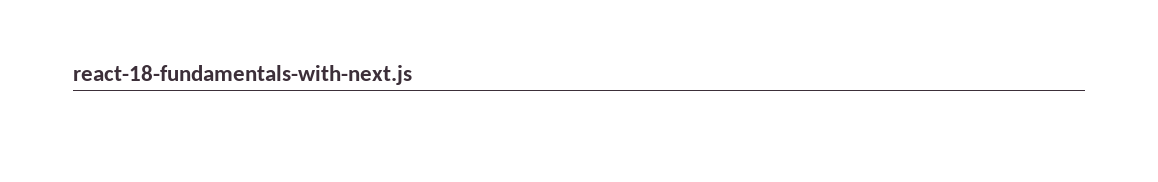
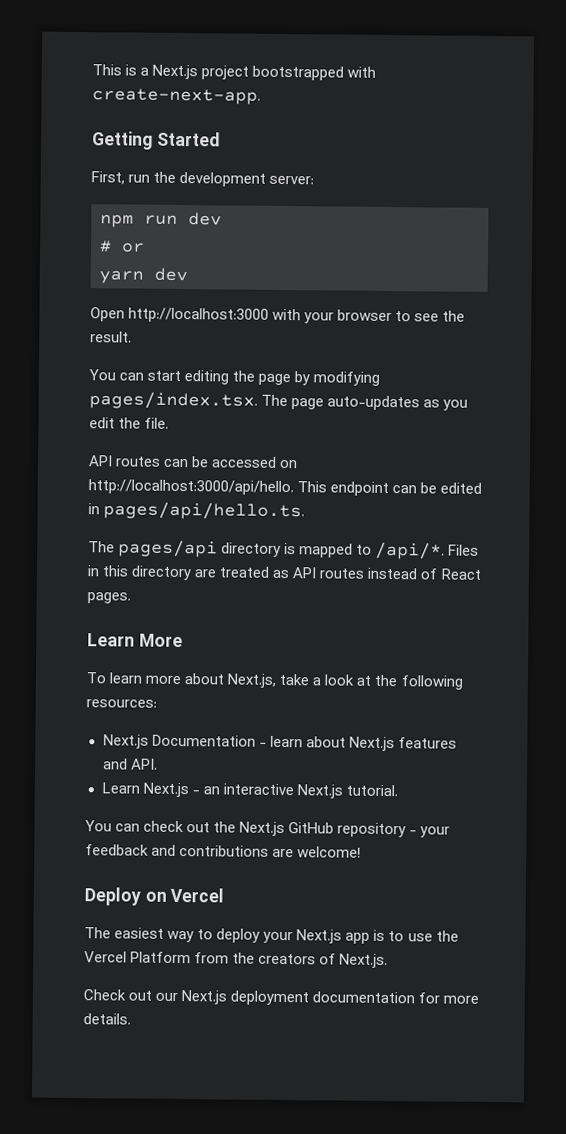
[73,65,412,85] react-18-fundamentals-with-next.js -> [92,64,377,81] [92,88,261,105] [92,131,220,150] [91,171,315,187] [100,212,222,228] [100,240,145,253] [99,267,188,284] [90,307,466,324] [90,331,132,343] [89,369,381,386] [89,391,469,411] [89,417,170,429] [88,455,299,469] [88,479,483,497] [88,501,306,521] [88,539,480,560] [87,565,481,581] [87,592,131,604] [87,633,183,648] [86,672,463,690] [86,699,157,708] [102,734,457,752] [102,758,158,770] [101,782,398,799] [85,820,451,838] [85,844,362,858] [84,887,225,906] [84,927,459,944] [84,951,389,969] [83,989,480,1006] [83,1013,131,1025] This is a Next.js project bootstrapped with create-next-app. // Getting Started // First, run the development server: // npm run dev // # or // yarn dev // Open http://localhost:3000 with your browser to see the result. // You can start editing the page by modifying pages/index.tsx. The page auto-updates as you edit the file. // API routes can be accessed on http://localhost:3000/api/hello. This endpoint can be edited in pages/api/hello.ts. // The pages/api directory is mapped to /api/*. Files in this directory are treated as API routes instead of React pages. // Learn More // To learn more about Next.js, take a look at the following resources: // Next.js Documentation - learn about Next.js features and API. // Learn Next.js - an interactive Next.js tutorial. // You can check out the Next.js GitHub repository - your feedback and contributions are welcome! // Deploy on Vercel // The easiest way to deploy your Next.js app is to use the Vercel Platform from the creators of Next.js. // Check out our Next.js deployment documentation for more details.

